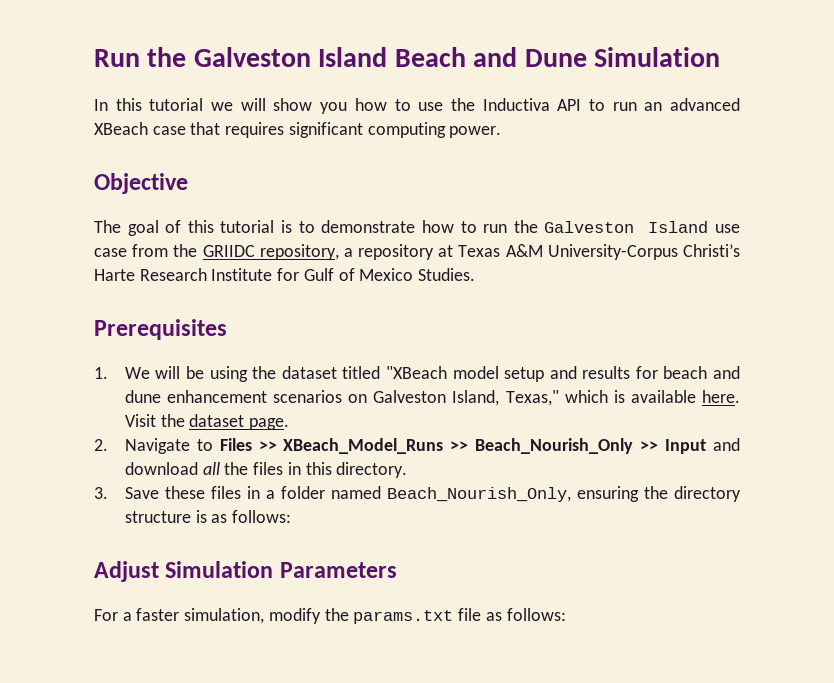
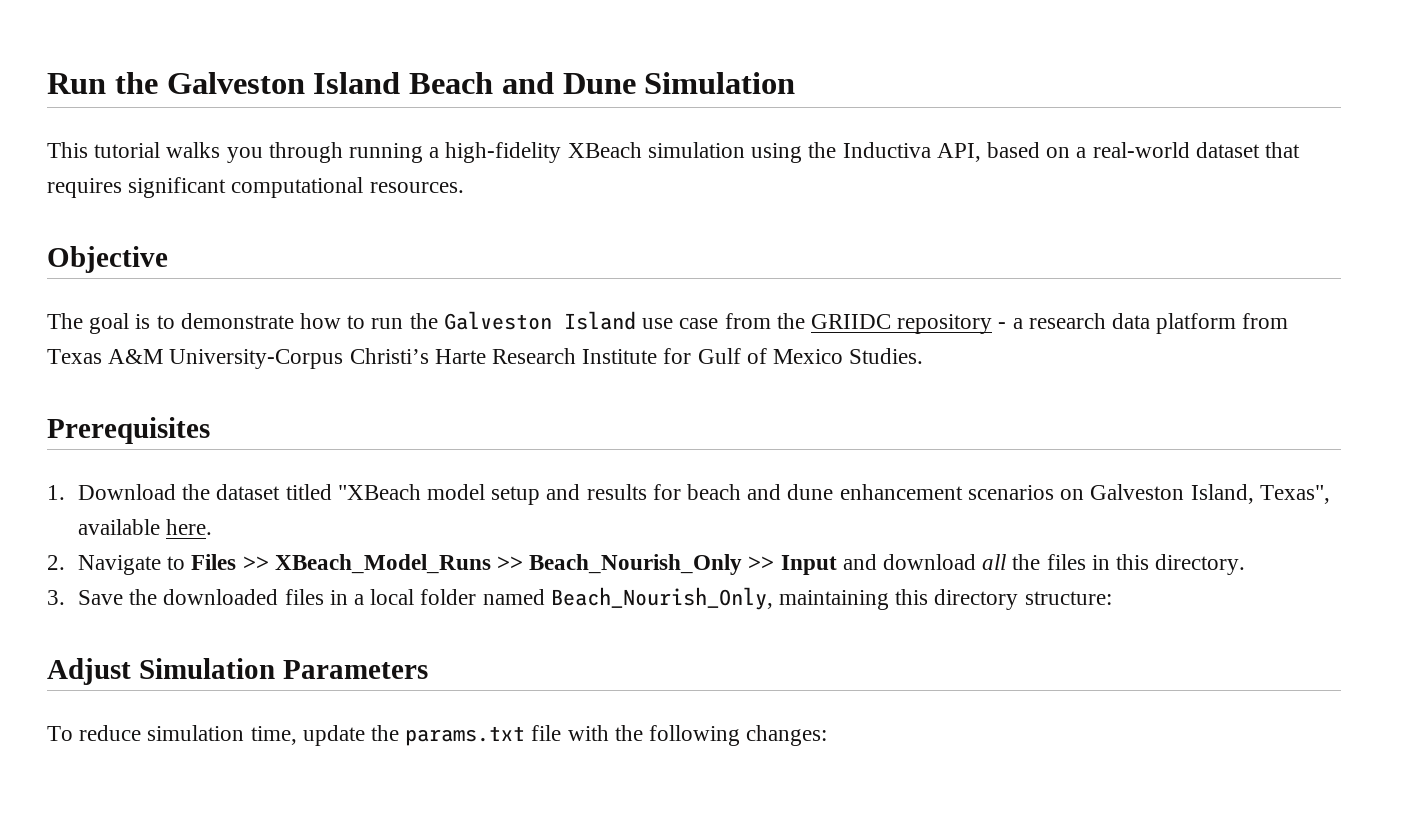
[94,98,740,114] [94,122,186,135] In this tutorial we will show you how to use the Inductiva API to run an advanced XBeach case -> [47,142,1260,163] This tutorial walks you through running a high-fidelity XBeach simulation using the Inductiva API, based on a real-world dataset
[367,122,502,138] computing power. -> [231,177,464,198] computational resources.
[165,220,275,233] of this tutorial -> (130, 323) none
[259,244,454,260] repository, a repository at -> [897,313,1289,334] repository - a research data platform from
[124,366,248,382] We will be using -> [77,484,176,500] Download
[505,390,625,406] Texas," which is -> [1259,485,1330,504] Texas",
[124,414,290,430] Visit the dataset page. -> (213, 527) none
[164,486,205,499] these -> [129,589,279,605] the downloaded
(275, 494) none -> [370,589,415,605] local
[576,486,741,502] [124,510,292,523] [94,561,397,582] [94,608,566,624] ensuring the directory structure is as follows: // Adjust Simulation Parameters // For a faster simulation, modify the params.txt file as follows: -> [779,589,1112,610] [47,658,428,685] [47,725,828,746] maintaining this directory structure: // Adjust Simulation Parameters // To reduce simulation time, update the params.txt file with the following changes:

